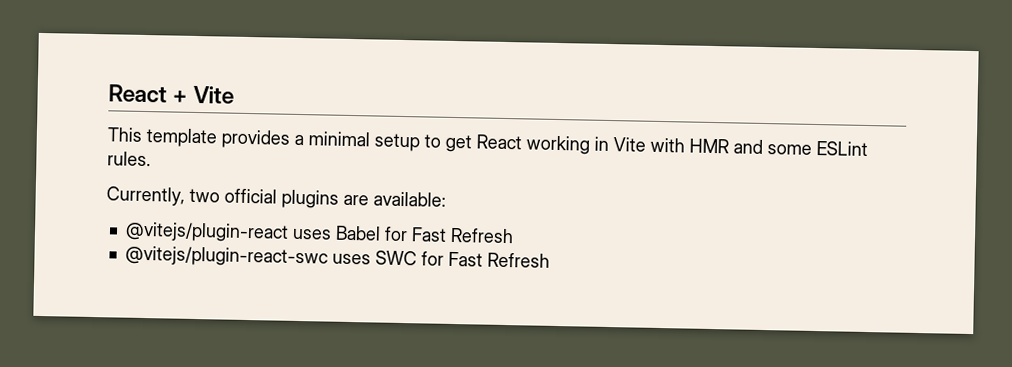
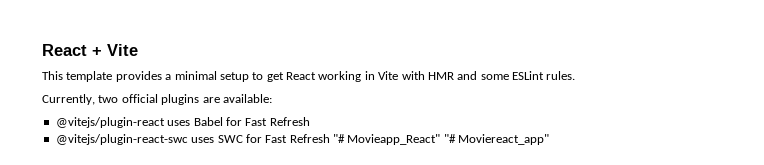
(550, 260) none -> [333,134,550,145] "# Movieapp_React" "# Moviereact_app"

